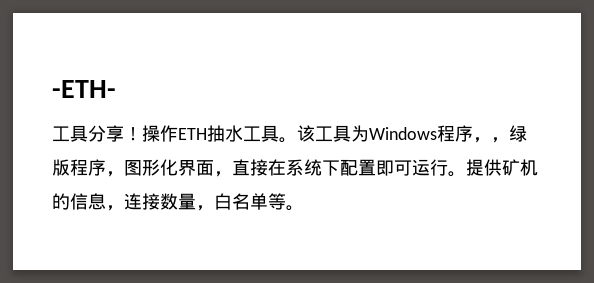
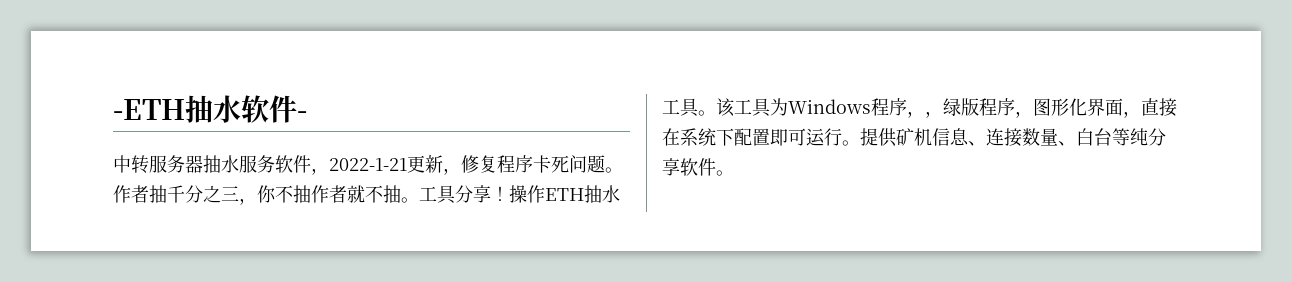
[52,80,116,98] -ETH- // -> [113,95,307,123] [113,155,623,175] [113,185,419,205] -ETH抽水软件- // 中转服务器抽水服务软件，2022-1-21更新，修复程序卡死问题。作者抽千分之三，你不抽作者就不抽。
[52,193,286,211] 的信息，连接数量，白名单等 -> [932,128,1166,147] [662,158,716,176] 信息、连接数量、白台等纯分享软件

